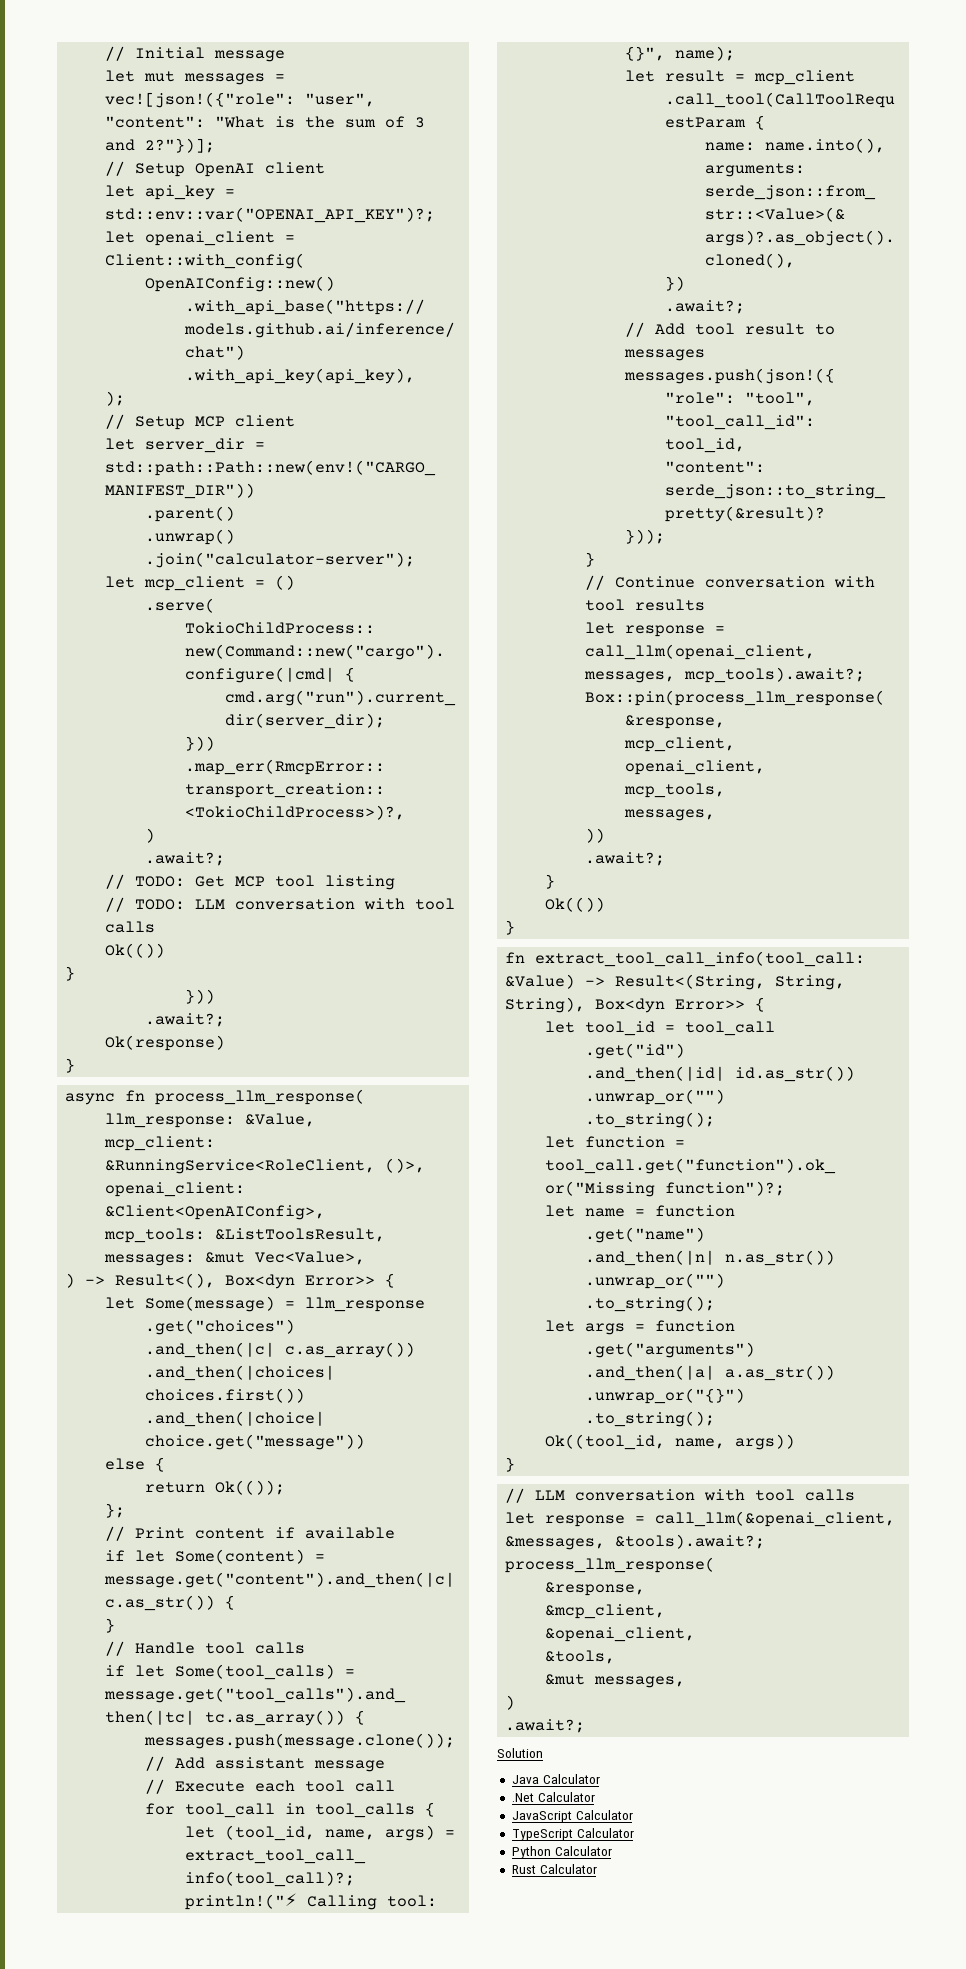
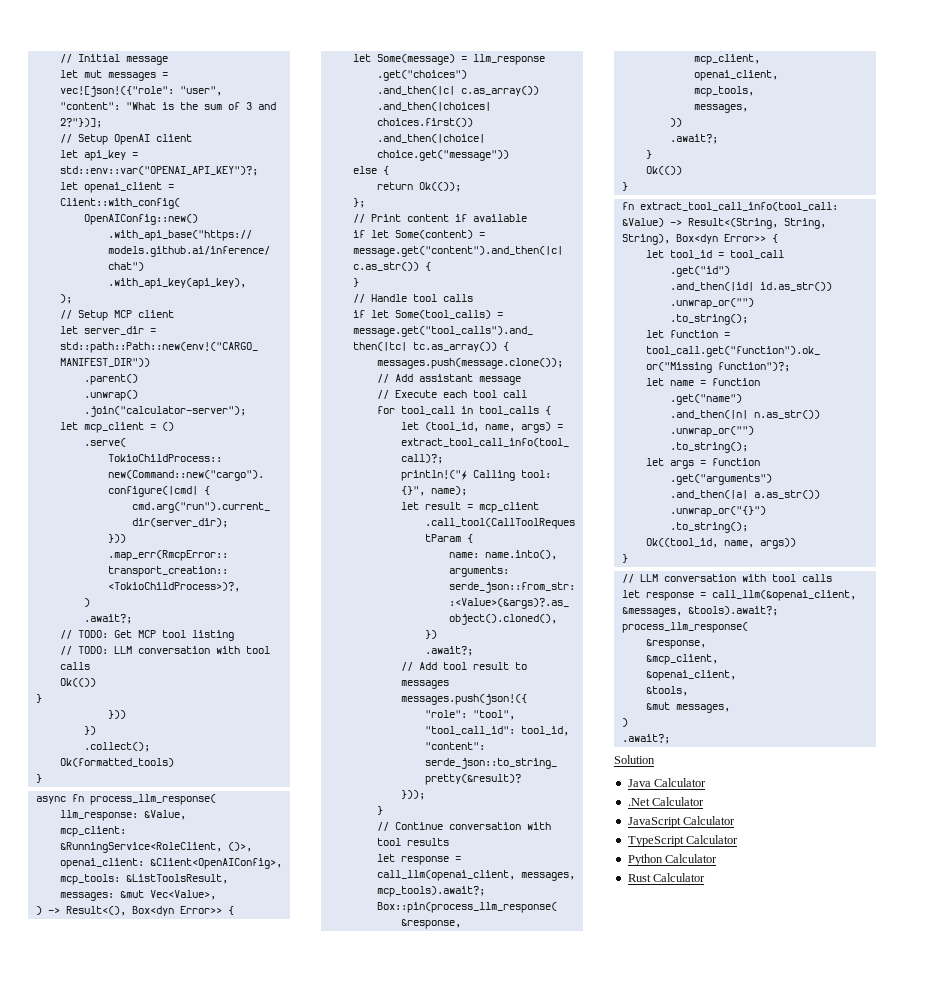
[145,1013,226,1027] [105,1035,226,1051] .await?; // Ok(response) -> [83,726,96,735] [83,742,150,752] [59,758,174,767] }) // .collect(); // Ok(formatted_tools)

